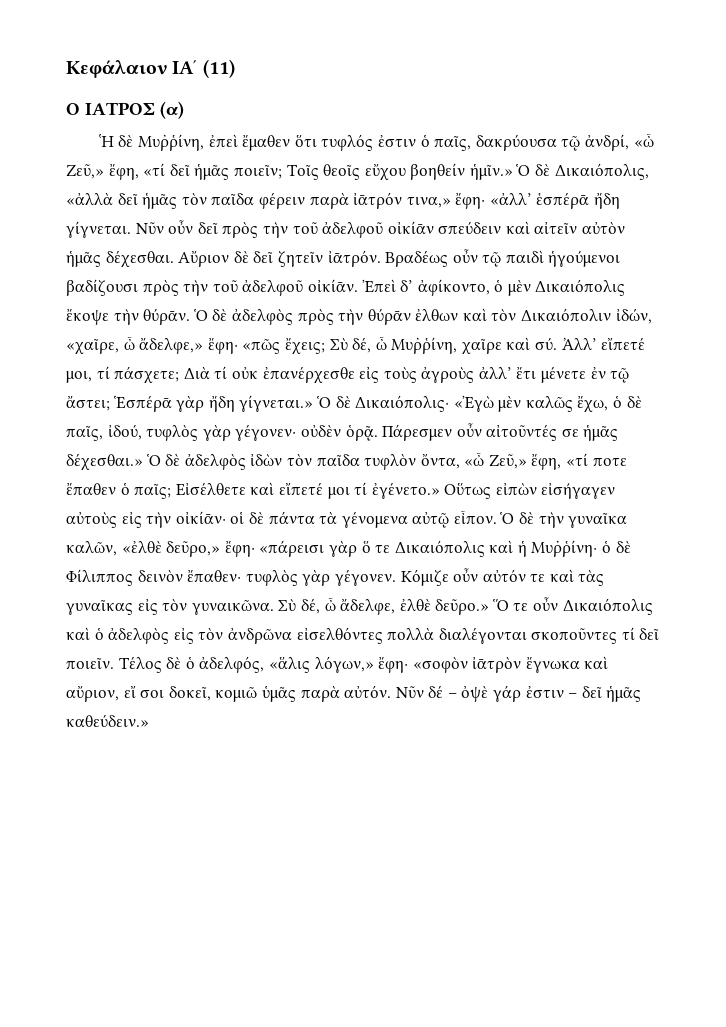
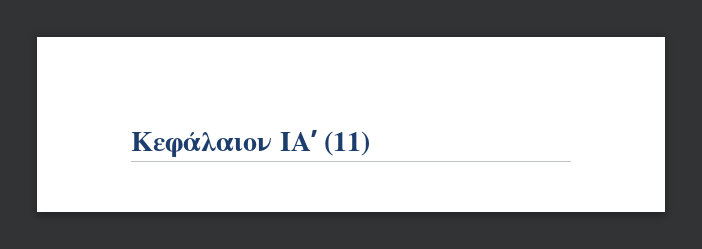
[66,101,184,119] [98,133,654,151] [66,163,649,181] [66,192,621,209] [66,220,626,238] [66,249,621,268] [66,279,626,296] [66,308,652,325] [66,336,646,355] [66,366,630,384] [66,395,642,413] [66,423,619,441] [66,452,627,471] [66,482,616,499] [66,510,628,528] [66,540,631,557] [66,568,605,586] [66,597,653,615] [66,627,660,644] [66,656,609,673] [66,685,642,702] [66,714,149,727] // Ο ΙΑΤΡΟΣ (α) // Ἡ δὲ Μυῤῥίνη, ἐπεὶ ἔμαθεν ὅτι τυφλός ἐστιν ὁ παῖς, δακρύουσα τῷ ἀνδρί, «ὦ Ζεῦ,» ἔφη, «τί δεῖ ἡμᾶς ποιεῖν; Τοῖς θεοῖς εὔχου βοηθείν ἡμῖν.» Ὁ δὲ Δικαιόπολις, «ἀλλὰ δεῖ ἡμᾶς τὸν παῖδα φέρειν παρὰ ἰᾱτρόν τινα,» ἔφη· «ἀλλ’ ἑσπέρᾱ ἤδη γίγνεται. Νῦν οὖν δεῖ πρὸς τὴν τοῦ ἀδελφοῦ οἰκίᾱν σπεύδειν καὶ αἰτεῖν αὐτὸν ἡμᾶς δέχεσθαι. Αὔριον δὲ δεῖ ζητεῖν ἰᾱτρόν. Βραδέως οὖν τῷ παιδὶ ἡγούμενοι βαδίζουσι πρὸς τὴν τοῦ ἀδελφοῦ οἰκίᾱν. Ἐπεὶ δ’ ἀφίκοντο, ὁ μὲν Δικαιόπολις ἔκοψε τὴν θύρᾱν. Ὁ δὲ ἀδελφὸς πρὸς τὴν θύρᾱν ἐλθων καὶ τὸν Δικαιόπολιν ἰδών, «χαῖρε, ὦ ἄδελφε,» ἔφη· «πῶς ἔχεις; Σὺ δέ, ὦ Μυῤῥίνη, χαῖρε καὶ σύ. Ἀλλ’ εἴπετέ μοι, τί πάσχετε; Διὰ τί οὐκ ἐπανέρχεσθε εἰς τοὺς ἀγροὺς ἀλλ’ ἔτι μένετε ἐν τῷ ἄστει; Ἑσπέρᾱ γὰρ ἤδη γίγνεται.» Ὁ δὲ Δικαιόπολις· «Ἐγὼ μὲν καλῶς ἔχω, ὁ δὲ παῖς, ἰδού, τυφλὸς γὰρ γέγονεν· οὐδὲν ὁρᾷ. Πάρεσμεν οὖν αἰτοῦντές σε ἡμᾶς δέχεσθαι.» Ὁ δὲ ἀδελφὸς ἰδὼν τὸν παῖδα τυφλὸν ὄντα, «ὦ Ζεῦ,» ἔφη, «τί ποτε ἔπαθεν ὁ παῖς; Εἰσέλθετε καὶ εἴπετέ μοι τί ἐγένετο.» Οὕτως εἰπὼν εἰσήγαγεν αὐτοὺς εἰς τὴν οἰκίᾱν· οἱ δὲ πάντα τὰ γένομενα αὐτῷ εἶπον. Ὁ δὲ τὴν γυναῖκα καλῶν, «ἐλθὲ δεῦρο,» ἔφη· «πάρεισι γὰρ ὅ τε Δικαιόπολις καὶ ἡ Μυῤῥίνη· ὁ δὲ Φίλιππος δεινὸν ἔπαθεν· τυφλὸς γὰρ γέγονεν. Κόμιζε οὖν αὐτόν τε καὶ τὰς γυναῖκας εἰς τὸν γυναικῶνα. Σὺ δέ, ὦ ἄδελφε, ἐλθὲ δεῦρο.» Ὅ τε οὖν Δικαιόπολις καὶ ὁ ἀδελφὸς εἰς τὸν ἀνδρῶνα εἰσελθόντες πολλὰ διαλέγονται σκοποῦντες τί δεῖ ποιεῖν. Τέλος δὲ ὁ ἀδελφός, «ἅλις λόγων,» ἔφη· «σοφὸν ἰᾱτρὸν ἔγνωκα καὶ αὔριον, εἴ σοι δοκεῖ, κομιῶ ὑμᾶς παρὰ αὐτόν. Νῦν δέ – ὀψὲ γάρ ἐστιν – δεῖ ἡμᾶς καθεύδειν.» -> (371, 143) none

